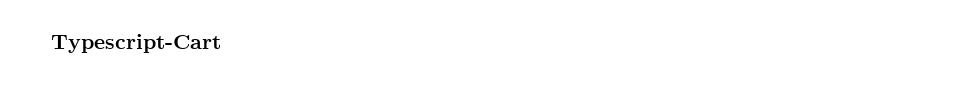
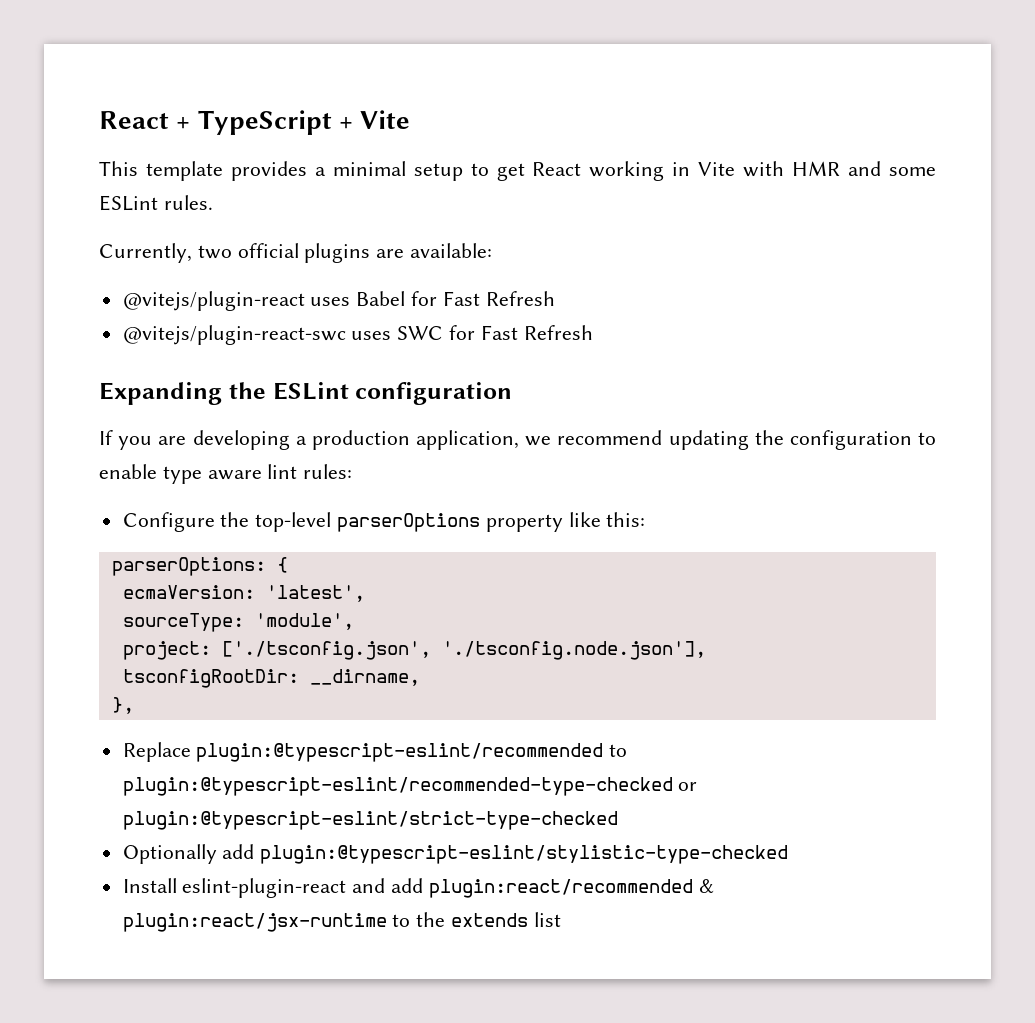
[51,34,221,53] Typescript-Cart -> [99,110,411,135] [99,161,936,181] [99,195,213,211] [99,243,493,263] [122,291,555,311] [122,325,593,345] [99,382,513,405] [99,430,936,450] [99,464,353,484] [122,512,646,532] [111,557,288,576] [122,585,365,602] [122,613,354,632] [122,641,706,660] [122,669,420,688] [111,697,134,714] [122,742,628,762] [122,777,698,796] [122,811,618,830] [122,844,789,864] [122,878,714,898] [122,912,561,932] React + TypeScript + Vite // This template provides a minimal setup to get React working in Vite with HMR and some ESLint rules. // Currently, two official plugins are available: // @vitejs/plugin-react uses Babel for Fast Refresh // @vitejs/plugin-react-swc uses SWC for Fast Refresh // Expanding the ESLint configuration // If you are developing a production application, we recommend updating the configuration to enable type aware lint rules: // Configure the top-level parserOptions property like this: // parserOptions: { // ecmaVersion: 'latest', // sourceType: 'module', // project: ['./tsconfig.json', './tsconfig.node.json'], // tsconfigRootDir: __dirname, // }, // Replace plugin:@typescript-eslint/recommended to plugin:@typescript-eslint/recommended-type-checked or plugin:@typescript-eslint/strict-type-checked // Optionally add plugin:@typescript-eslint/stylistic-type-checked // Install eslint-plugin-react and add plugin:react/recommended & plugin:react/jsx-runtime to the extends list

